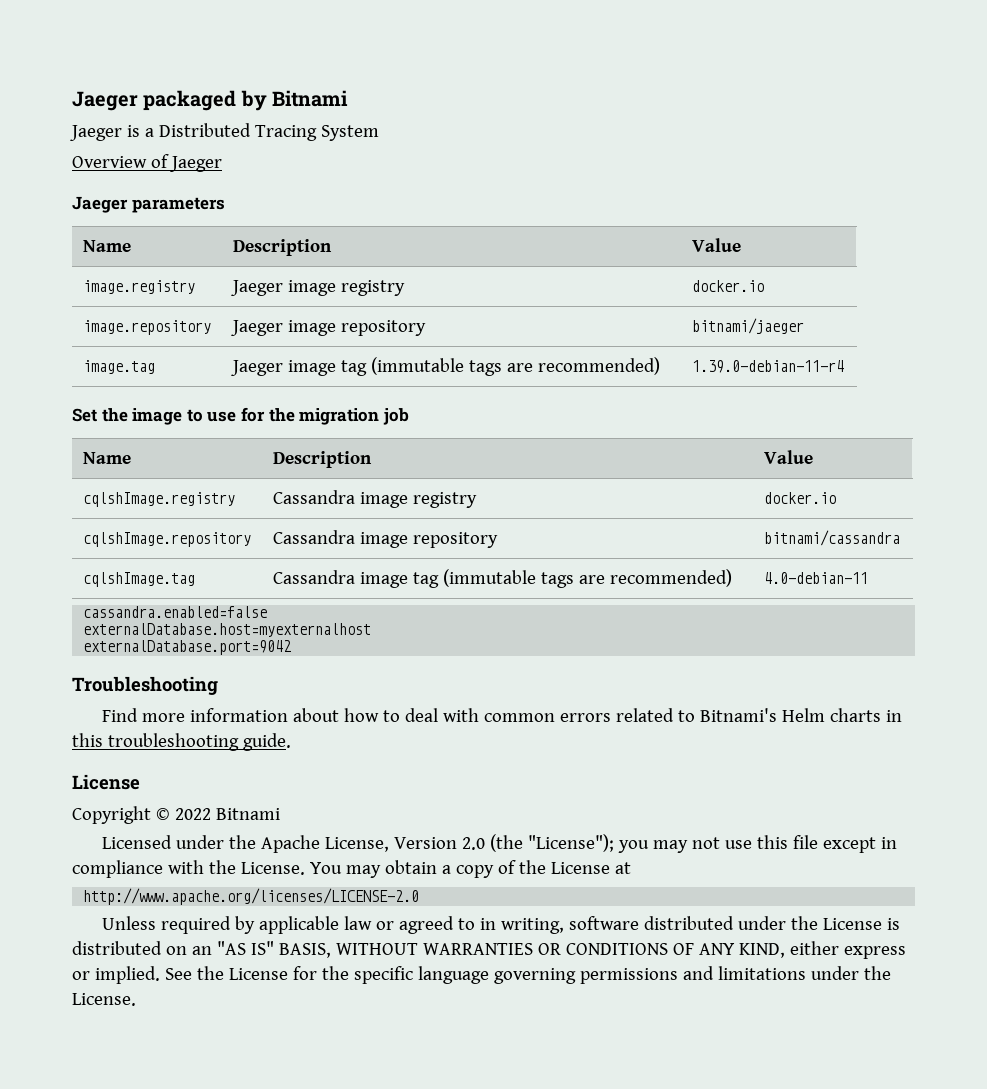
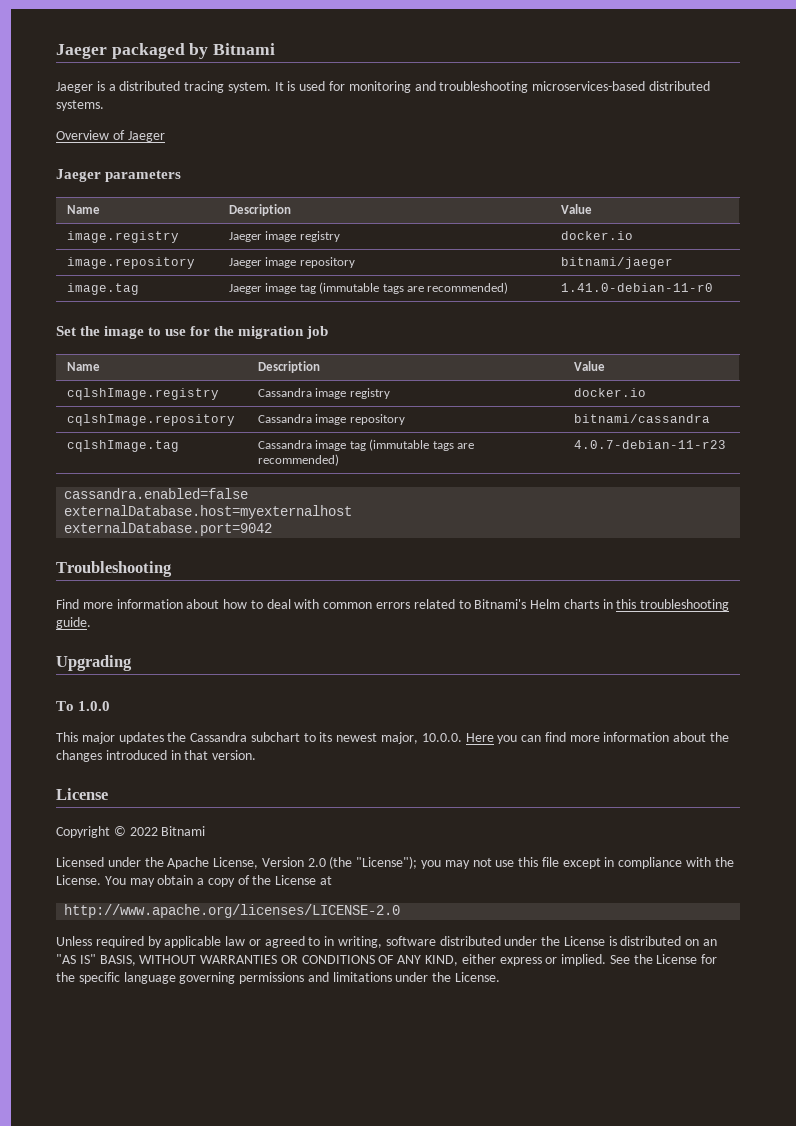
[158,123,379,141] Distributed Tracing System -> [119,81,710,93] [56,100,104,111] distributed tracing system. It is used for monitoring and troubleshooting microservices-based distributed systems.
[691,360,844,373] 1.39.0-debian-11-r4 -> [561,283,714,292] 1.41.0-debian-11-r0
[763,572,868,584] 4.0-debian-11 -> [574,440,727,449] 4.0.7-debian-11-r23
(291, 742) none -> [56,655,132,671] [56,701,111,711] [56,732,730,744] [56,750,257,762] // Upgrading // To 1.0.0 // This major updates the Cassandra subchart to its newest major, 10.0.0. Here you can find more information about the changes introduced in that version.

